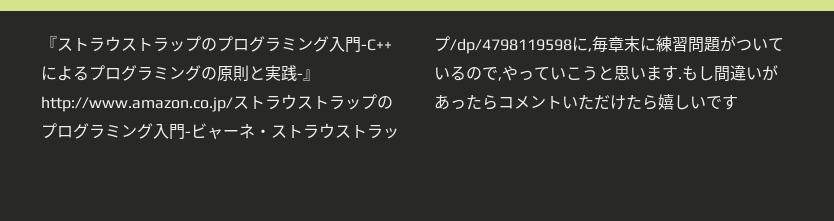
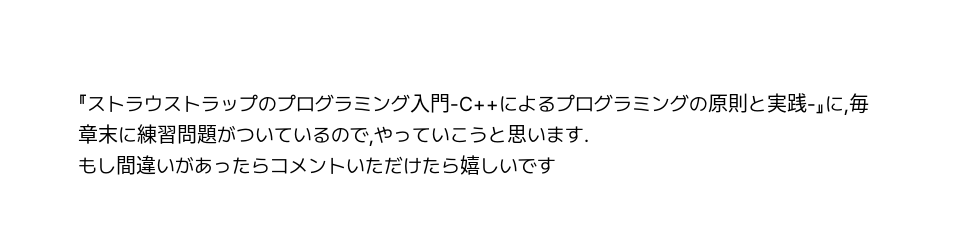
[41,94,393,112] [41,123,399,140] [434,36,572,54] http://www.amazon.co.jp/ストラウストラップのプログラミング入門-ビャーネ・ストラウストラップ/dp/4798119598 -> (825, 109) none
(682, 78) none -> (589, 141) //

